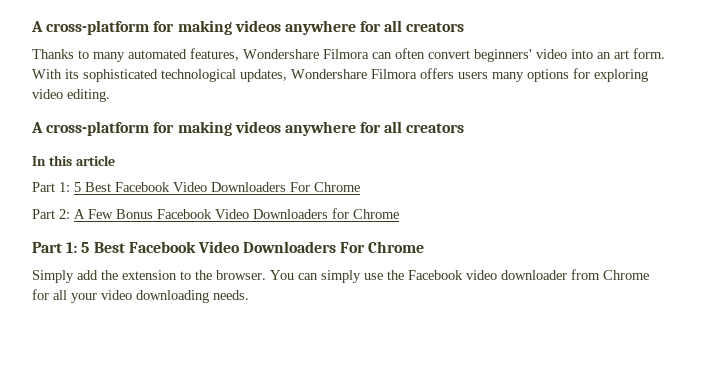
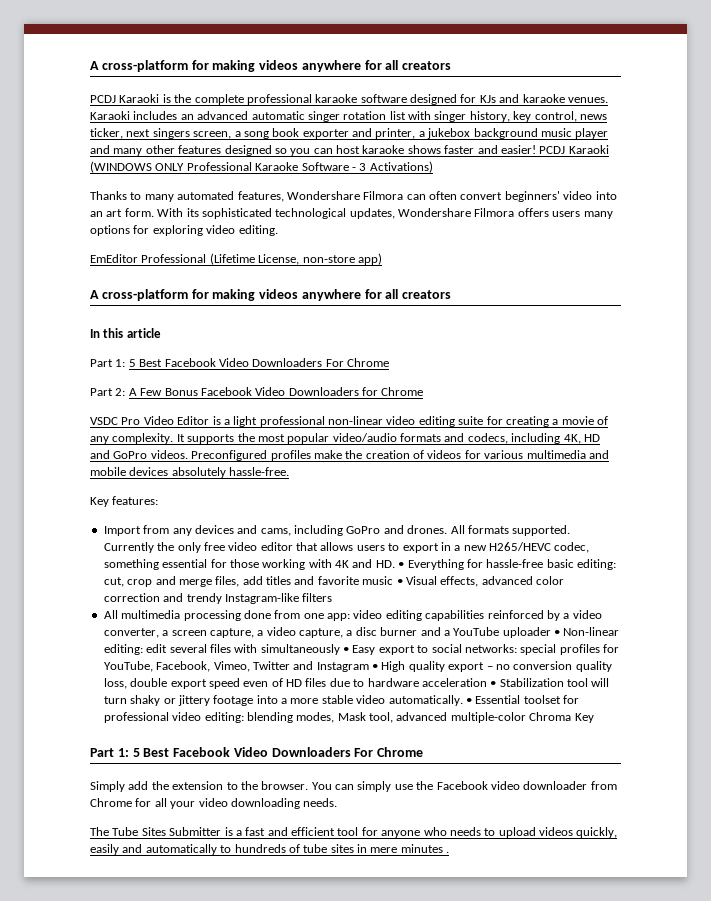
[31,20,465,35] A cross-platform for making videos anywhere for all creators -> [90,60,452,72] [90,94,608,105] [90,111,607,122] [90,128,609,139] [90,145,609,156] [90,161,433,173] A cross-platform for making videos anywhere for all creators // PCDJ Karaoki is the complete professional karaoke software designed for KJs and karaoke venues. Karaoki includes an advanced automatic singer rotation list with singer history, key control, news ticker, next singers screen, a song book exporter and printer, a jukebox background music player and many other features designed so you can host karaoke shows faster and easier! PCDJ Karaoki (WINDOWS ONLY Professional Karaoke Software - 3 Activations)
(110, 95) none -> [90,253,382,265] // EmEditor Professional (Lifetime License, non-store app)
(399, 214) none -> [90,416,608,427] [90,433,600,444] [90,450,609,461] [90,467,290,478] [90,496,159,507] [103,525,571,536] [103,542,590,553] [103,559,616,570] [103,576,564,587] [103,593,333,604] [103,610,602,621] [103,627,620,638] [103,644,619,655] [103,661,612,672] [103,678,610,689] [103,695,579,706] [103,712,594,723] // VSDC Pro Video Editor is a light professional non-linear video editing suite for creating a movie of any complexity. It supports the most popular video/audio formats and codecs, including 4K, HD and GoPro videos. Preconfigured profiles make the creation of videos for various multimedia and mobile devices absolutely hassle-free. // Key features: // Import from any devices and cams, including GoPro and drones. All formats supported. Сurrently the only free video editor that allows users to export in a new H265/HEVC codec, something essential for those working with 4K and HD. • Everything for hassle-free basic editing: cut, crop and merge files, add titles and favorite music • Visual effects, advanced color correction and trendy Instagram-like filters // All multimedia processing done from one app: video editing capabilities reinforced by a video converter, a screen capture, a video capture, a disc burner and a YouTube uploader • Non-linear editing: edit several files with simultaneously • Easy export to social networks: special profiles for YouTube, Facebook, Vimeo, Twitter and Instagram • High quality export – no conversion quality loss, double export speed even of HD files due to hardware acceleration • Stabilization tool will turn shaky or jittery footage into a more stable video automatically. • Essential toolset for professional video editing: blending modes, Mask tool, advanced multiple-color Chroma Key
(249, 295) none -> [90,827,618,838] [90,844,450,855] // The Tube Sites Submitter is a fast and efficient tool for anyone who needs to upload videos quickly, easily and automatically to hundreds of tube sites in mere minutes .

